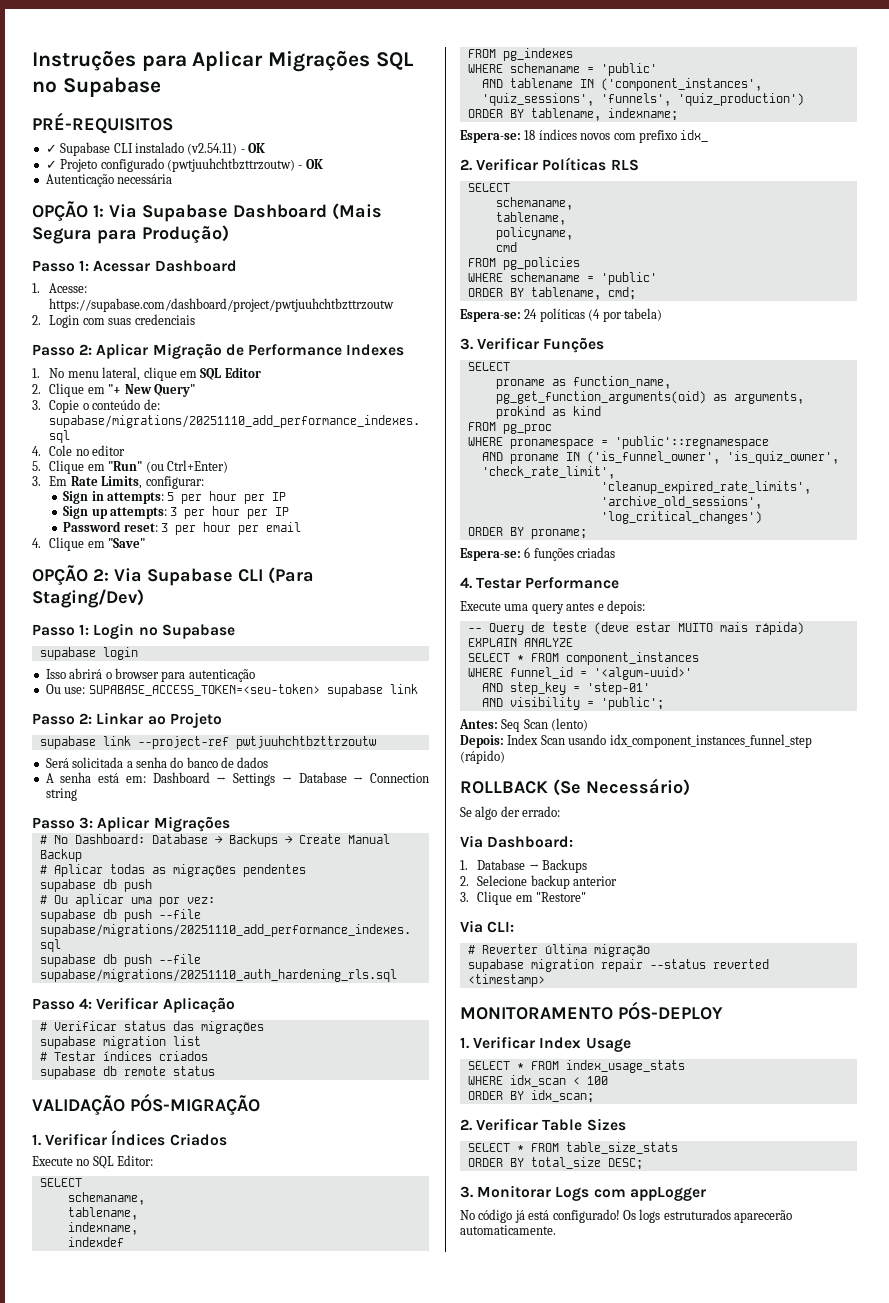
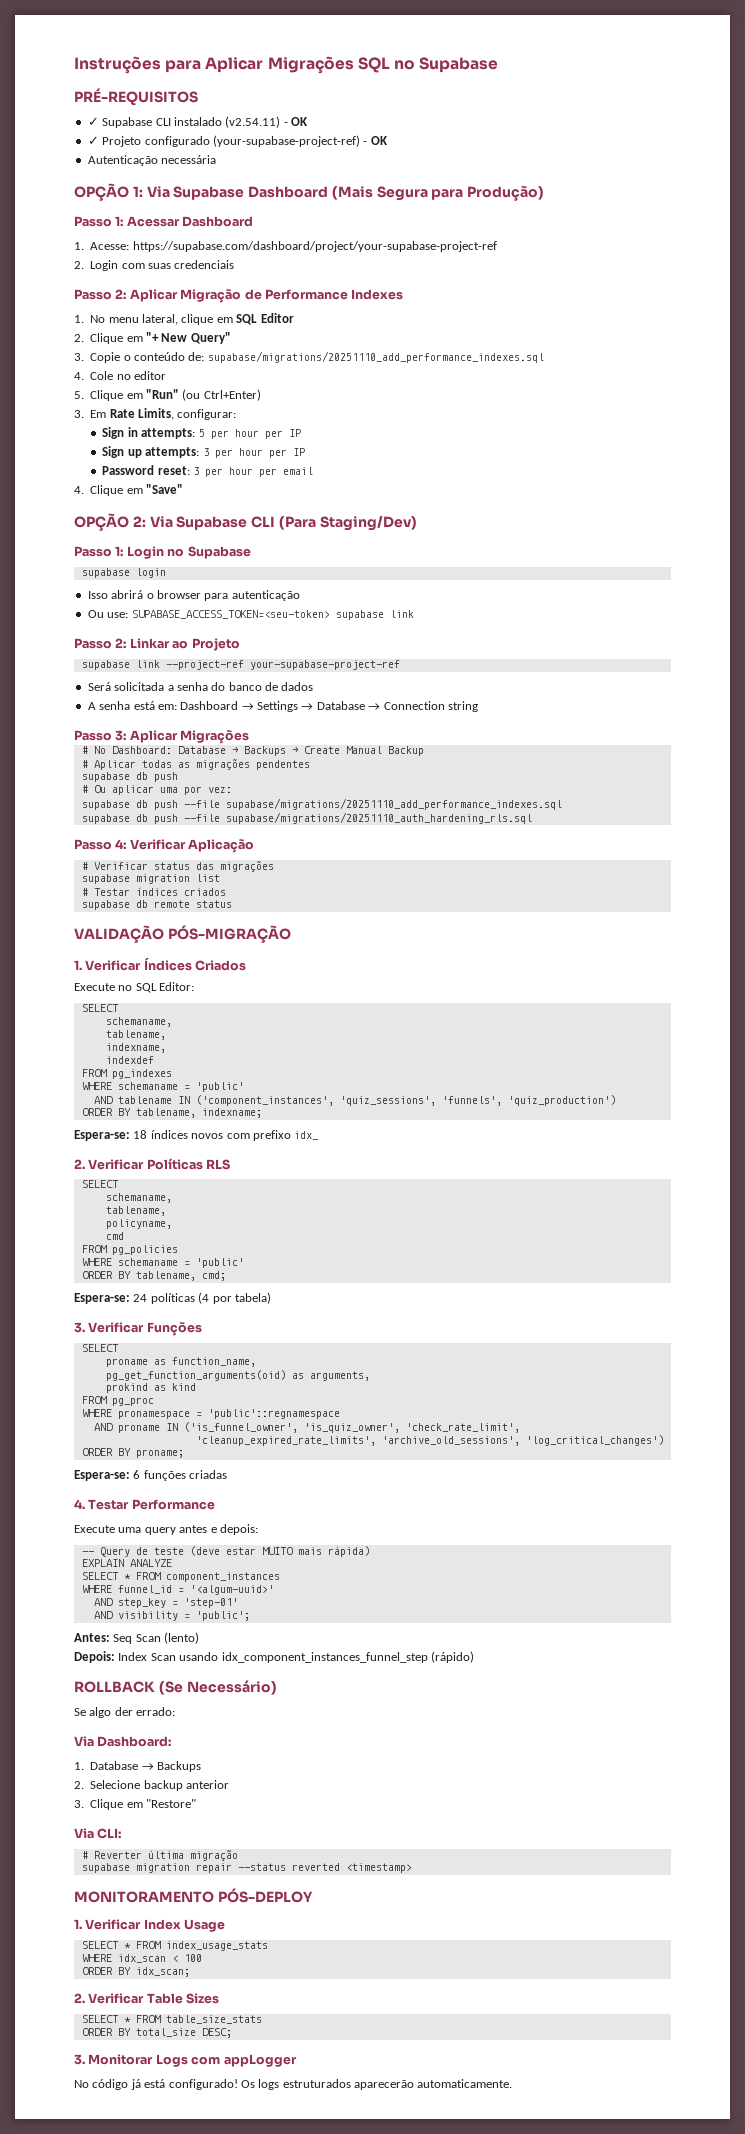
[166,158,295,172] (pwtjuuhchtbzttrzoutw) -> [212,135,360,147] (your-supabase-project-ref)
[49,298,395,312] https://supabase.com/dashboard/project/pwtjuuhchtbzttrzoutw -> [132,241,497,252] https://supabase.com/dashboard/project/your-supabase-project-ref
[235,736,376,749] pwtjuuhchtbzttrzoutw -> [249,660,400,670] your-supabase-project-ref

